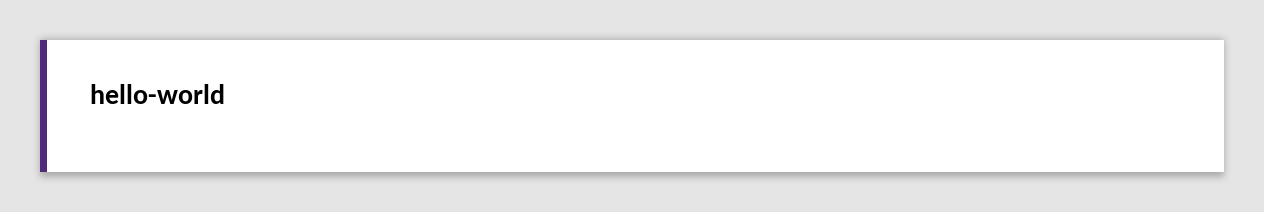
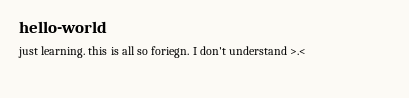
(225, 94) none -> [18,46,307,58] // just learning. this is all so foriegn. I don't understand >.<

